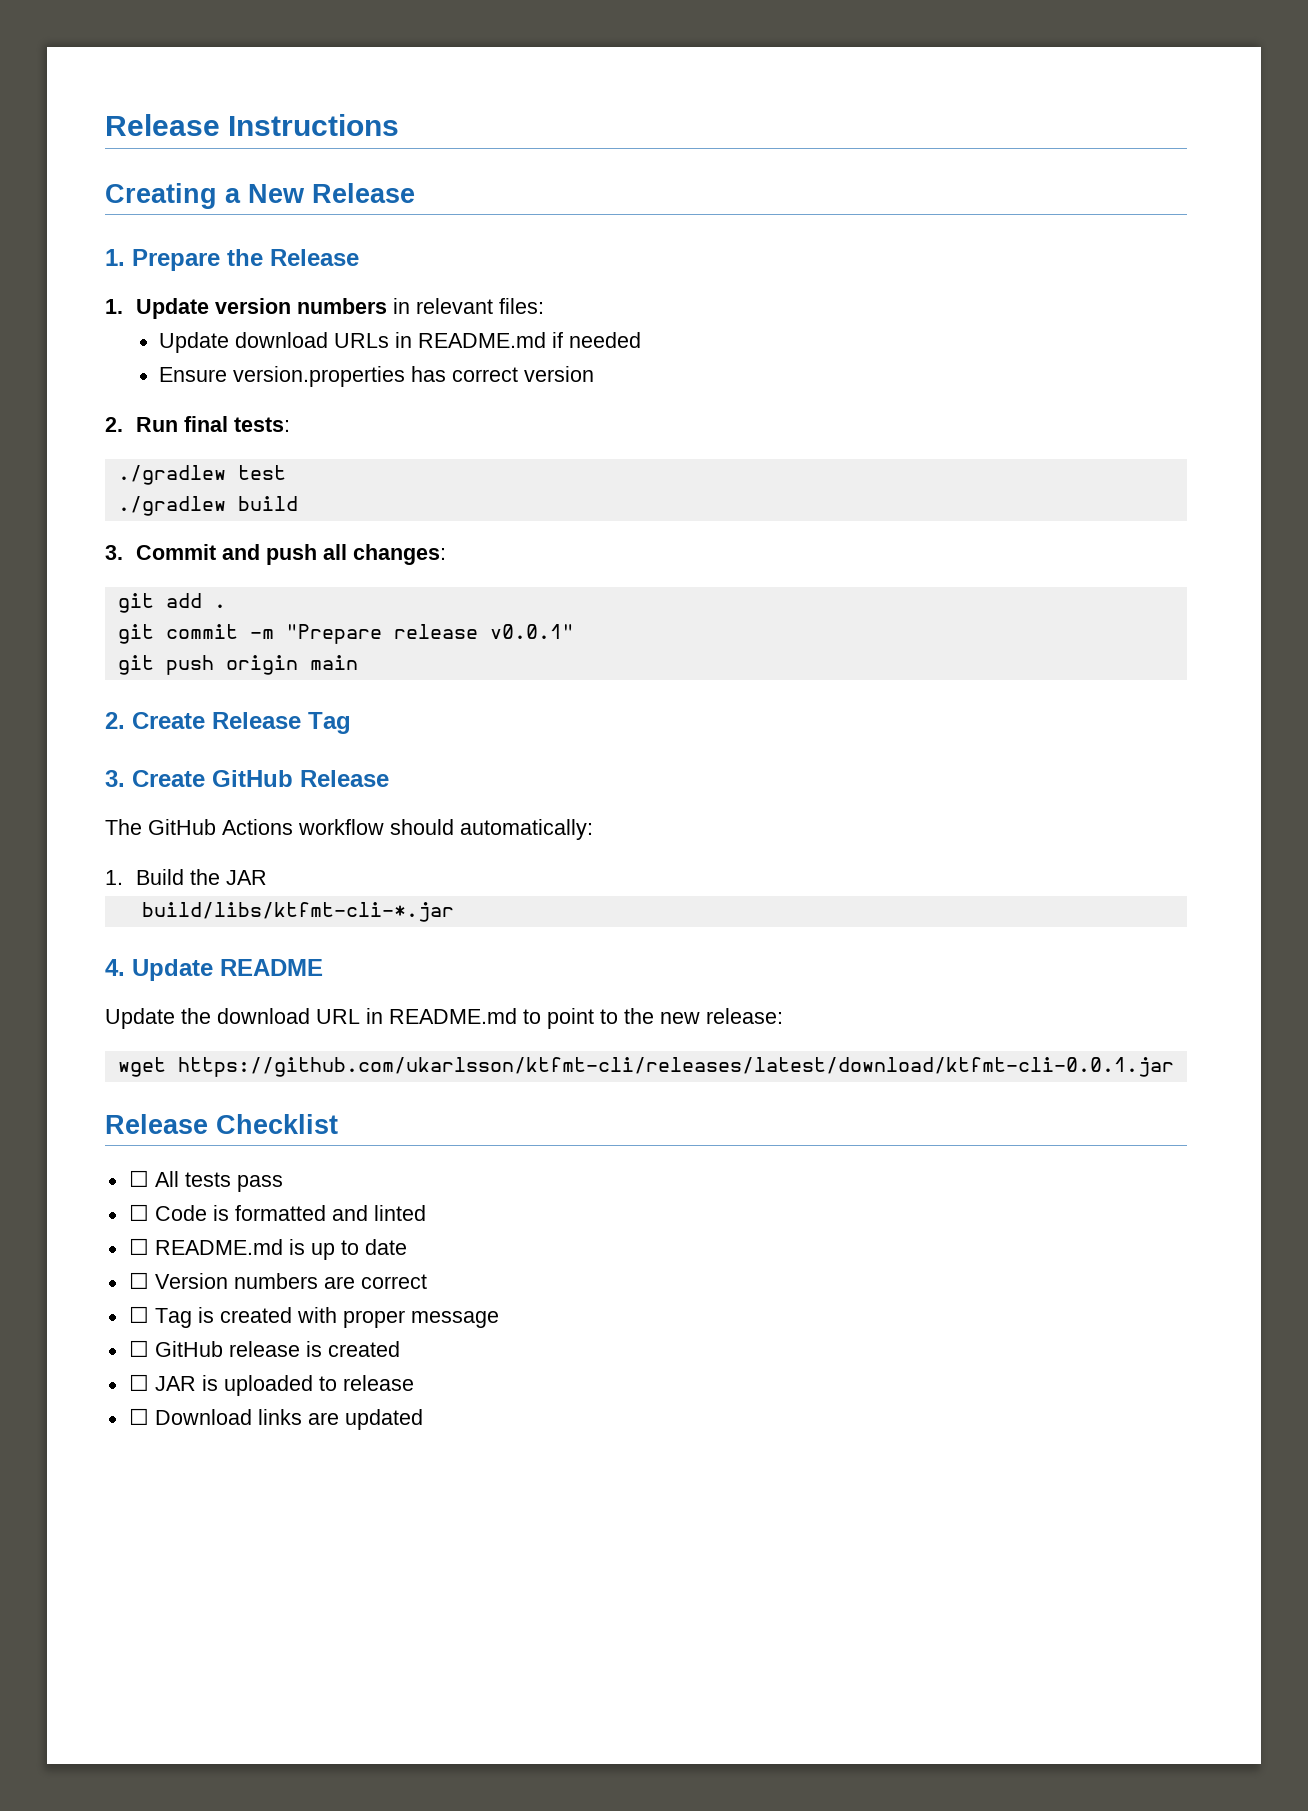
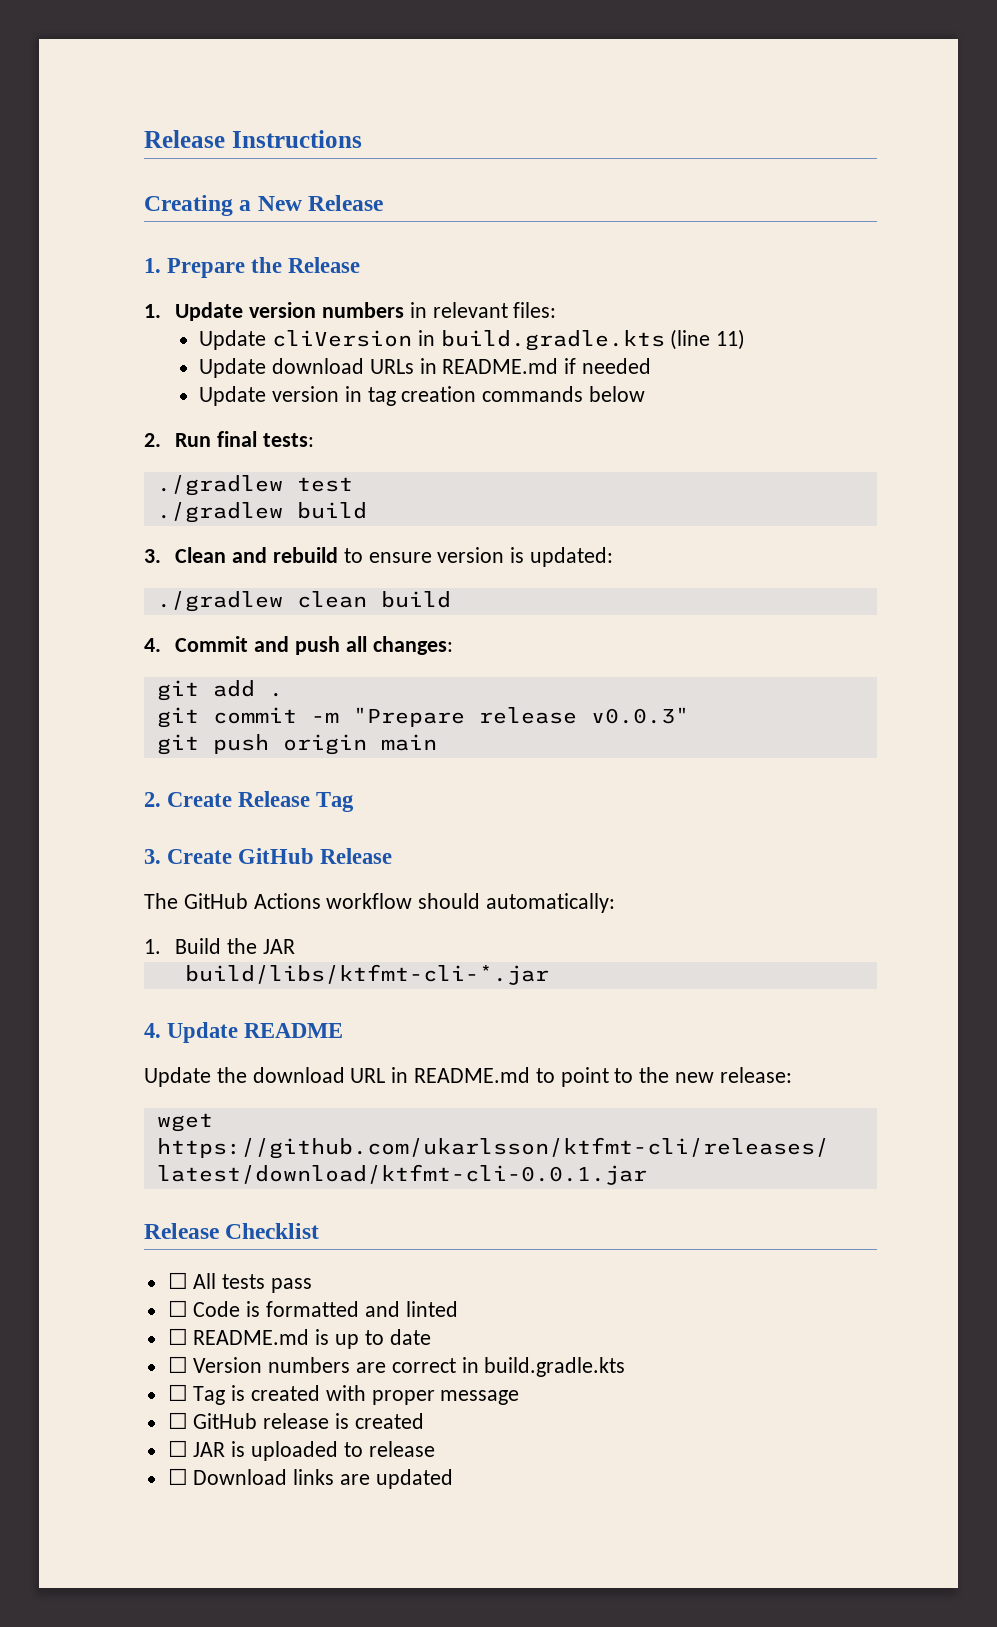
(544, 306) none -> [199,329,746,351] // Update cliVersion in build.gradle.kts (line 11)
[159,366,595,387] Ensure version.properties has correct version -> [199,386,645,406] Update version in tag creation commands below
(123, 552) none -> [175,547,614,567] [156,591,451,612] [144,638,161,652] Clean and rebuild to ensure version is updated: // ./gradlew clean build // 4.
[489,624,574,639] v0.0.1" -> [590,707,689,724] v0.0.3"
(427, 1281) none -> [461,1357,626,1377] in build.gradle.kts

